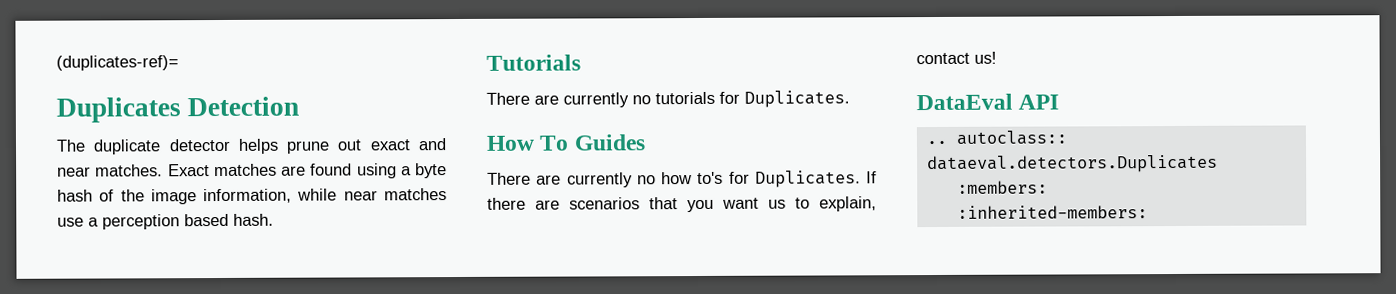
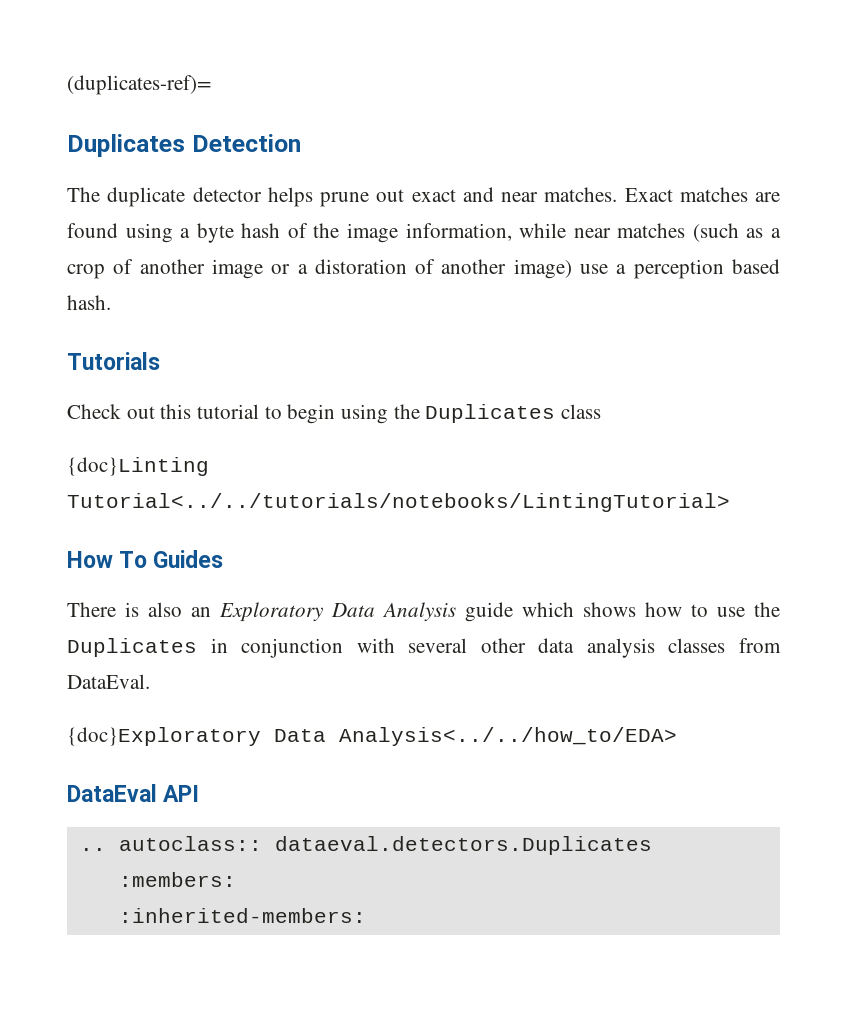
(447, 194) none -> [692,223,781,242] [67,259,572,279] (such as a crop of another image or a distoration of another image)
[486,90,850,108] [486,134,646,151] [487,170,877,188] [487,196,877,213] [916,51,997,65] There are currently no tutorials for Duplicates. // How To Guides // There are currently no how to's for Duplicates. If there are scenarios that you want us to explain, contact us! -> [67,404,602,424] [67,457,209,476] [67,493,730,512] [67,550,224,568] [67,602,780,622] [67,638,781,658] [67,674,150,689] [67,727,677,746] Check out this tutorial to begin using the Duplicates class // {doc}Linting Tutorial<../../tutorials/notebooks/LintingTutorial> // How To Guides // There is also an Exploratory Data Analysis guide which shows how to use the Duplicates in conjunction with several other data analysis classes from DataEval. // {doc}Exploratory Data Analysis<../../how_to/EDA>

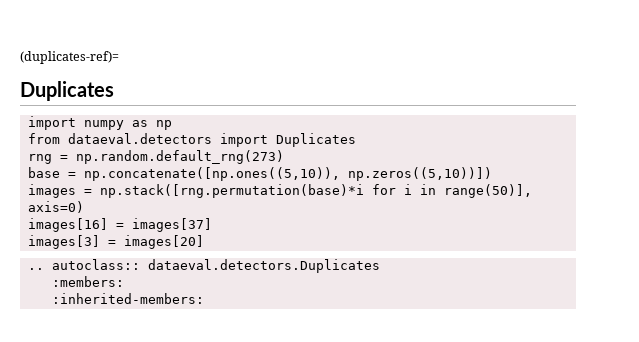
[191,134,301,152] [67,187,780,207] [67,223,781,243] [67,259,780,279] [67,295,111,310] [67,352,160,370] [67,404,602,424] [67,457,209,476] [67,493,730,512] [67,550,224,568] [67,602,780,622] [67,638,781,658] [67,674,150,689] [67,727,677,746] [67,784,200,802] Detection // The duplicate detector helps prune out exact and near matches. Exact matches are found using a byte hash of the image information, while near matches (such as a crop of another image or a distoration of another image) use a perception based hash. // Tutorials // Check out this tutorial to begin using the Duplicates class // {doc}Linting Tutorial<../../tutorials/notebooks/LintingTutorial> // How To Guides // There is also an Exploratory Data Analysis guide which shows how to use the Duplicates in conjunction with several other data analysis classes from DataEval. // {doc}Exploratory Data Analysis<../../how_to/EDA> // DataEval API -> [27,116,172,130] [27,133,356,147] [27,150,284,164] [27,167,492,181] [27,184,532,198] [27,201,84,213] [27,218,212,232] [27,235,204,249] // import numpy as np // from dataeval.detectors import Duplicates // rng = np.random.default_rng(273) // base = np.concatenate([np.ones((5,10)), np.zeros((5,10))]) // images = np.stack([rng.permutation(base)*i for i in range(50)], axis=0) // images[16] = images[37] // images[3] = images[20]

